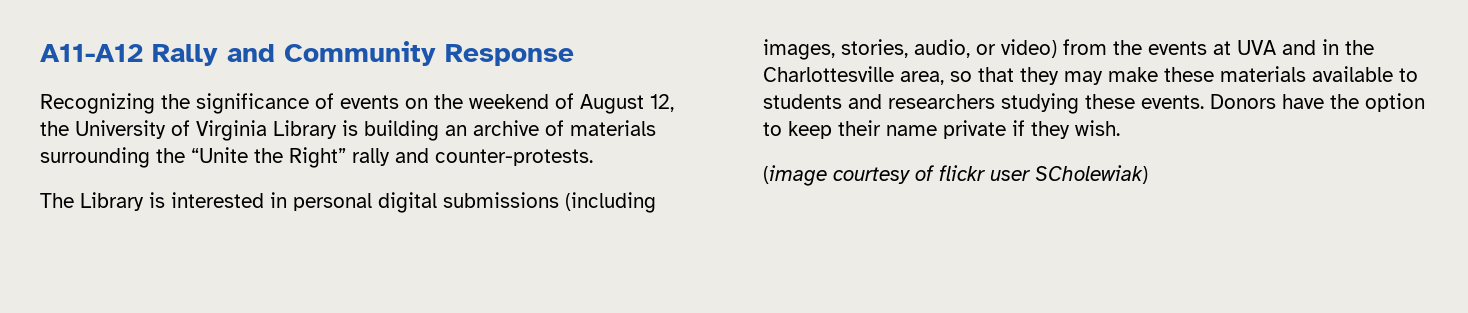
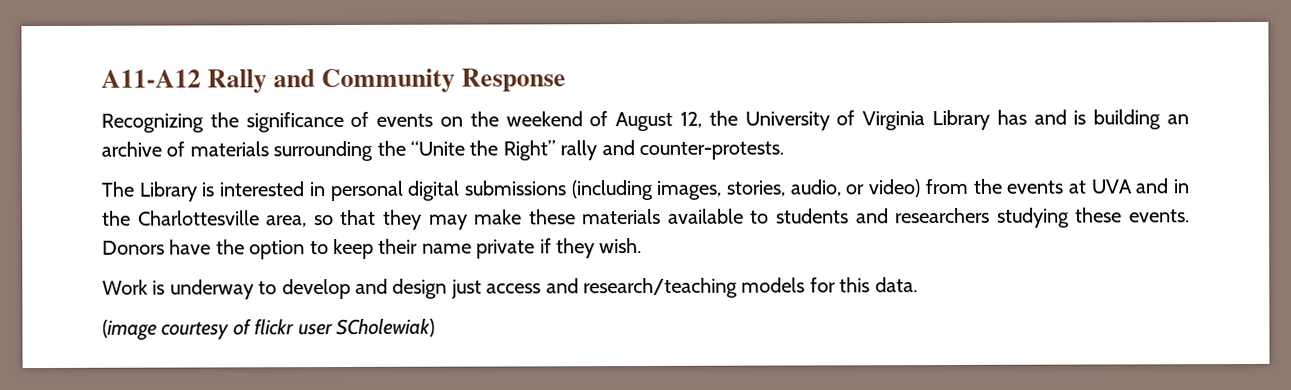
(337, 129) none -> [996,109,1067,125] has and
(1120, 128) none -> [102,277,918,300] // Work is underway to develop and design just access and research/teaching models for this data.

